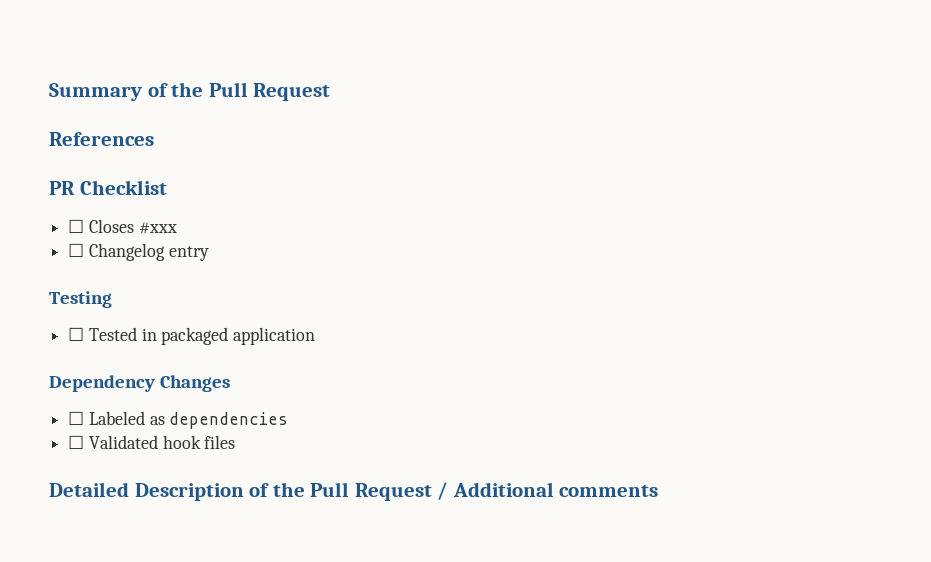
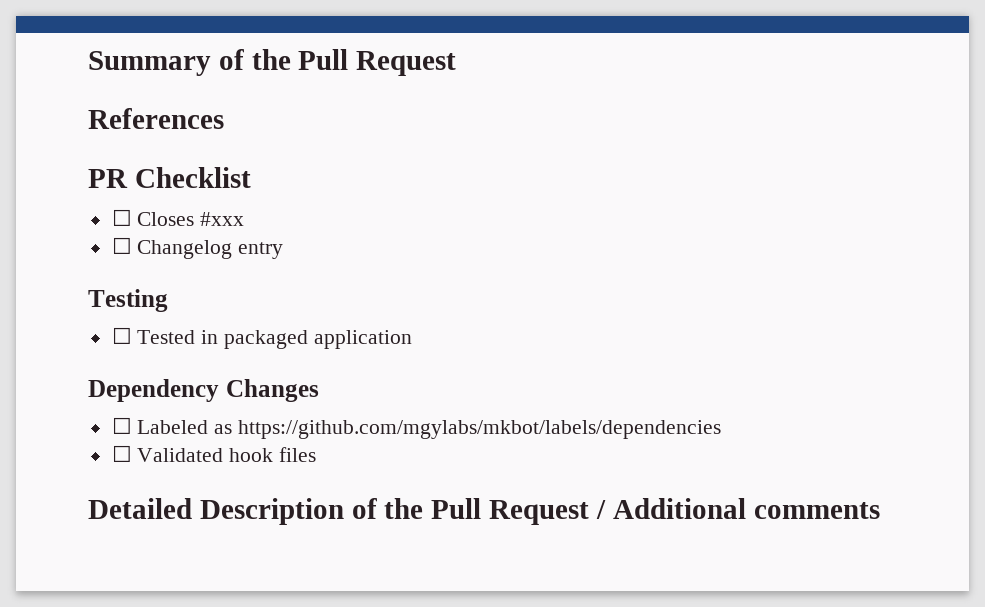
[169,412,289,429] dependencies -> [238,420,722,439] https://github.com/mgylabs/mkbot/labels/dependencies

